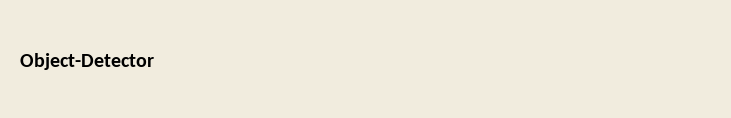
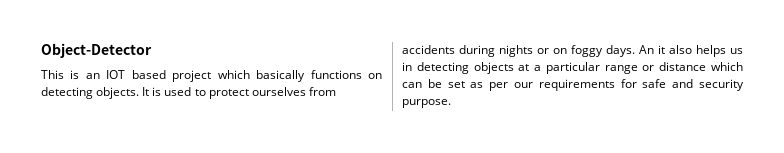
(154, 61) none -> [41,70,382,82] [41,87,336,99] [402,45,743,57] [402,62,743,74] [402,79,744,91] [402,99,451,108] // This is an IOT based project which basically functions on detecting objects. It is used to protect ourselves from accidents during nights or on foggy days. An it also helps us in detecting objects at a particular range or distance which can be set as per our requirements for safe and security purpose.

